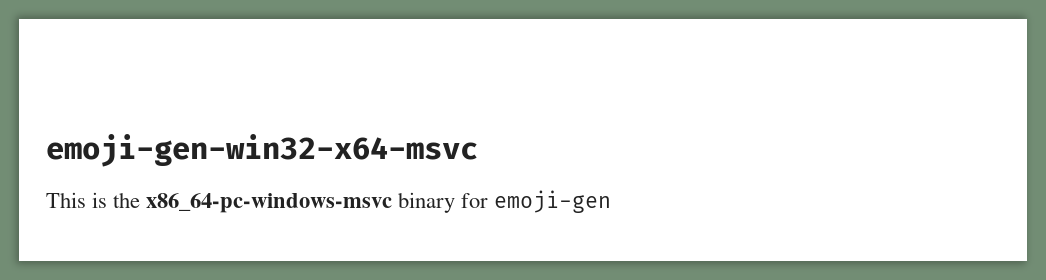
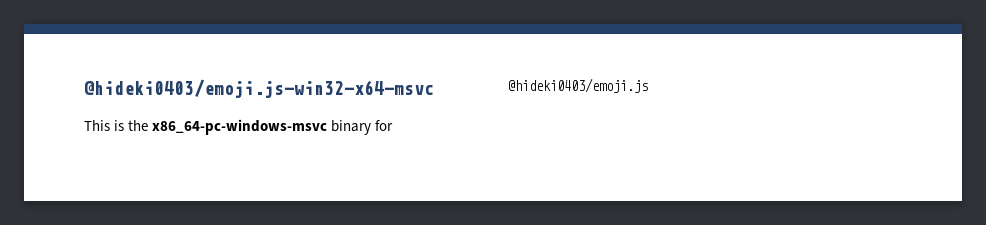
[46,134,478,167] emoji-gen-win32-x64-msvc -> [84,79,434,98] @hideki0403/emoji.js-win32-x64-msvc
[494,190,612,213] emoji-gen -> [508,78,648,93] @hideki0403/emoji.js

